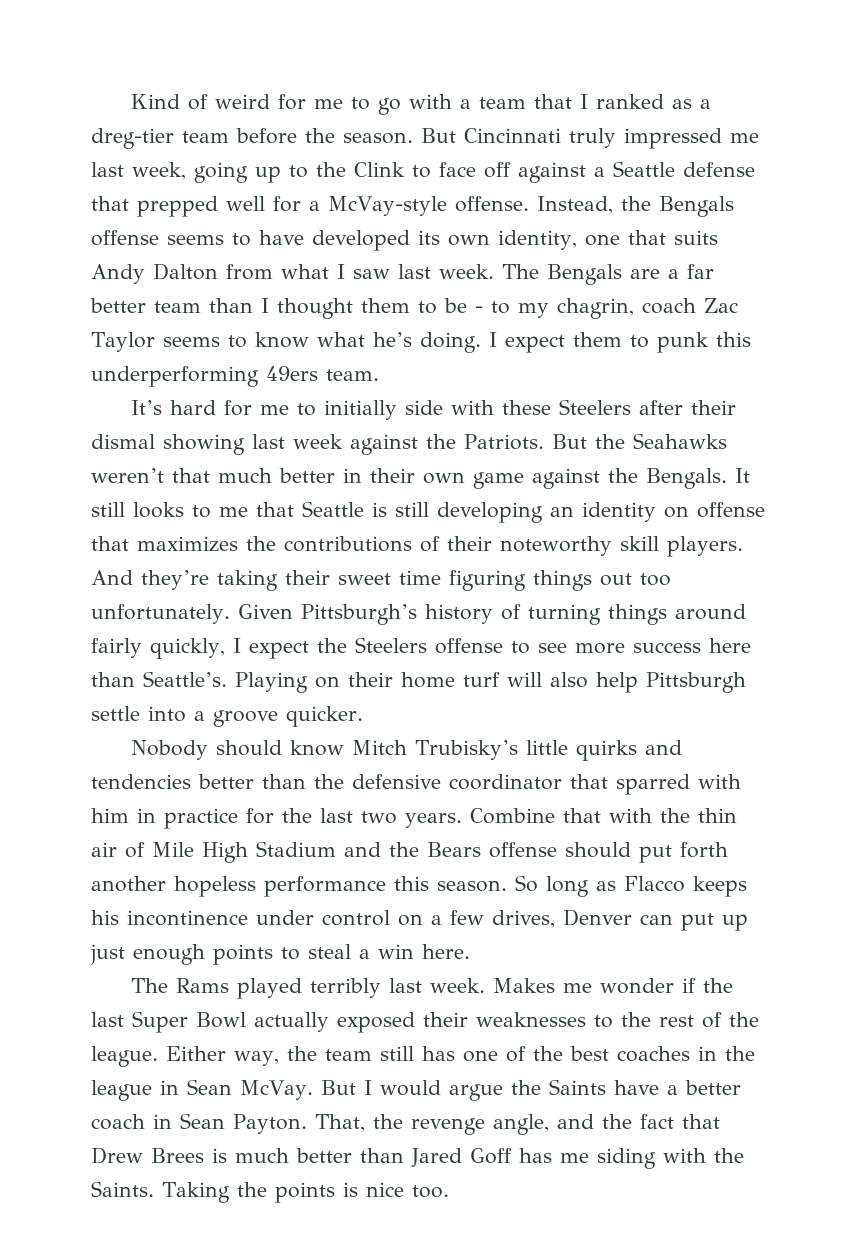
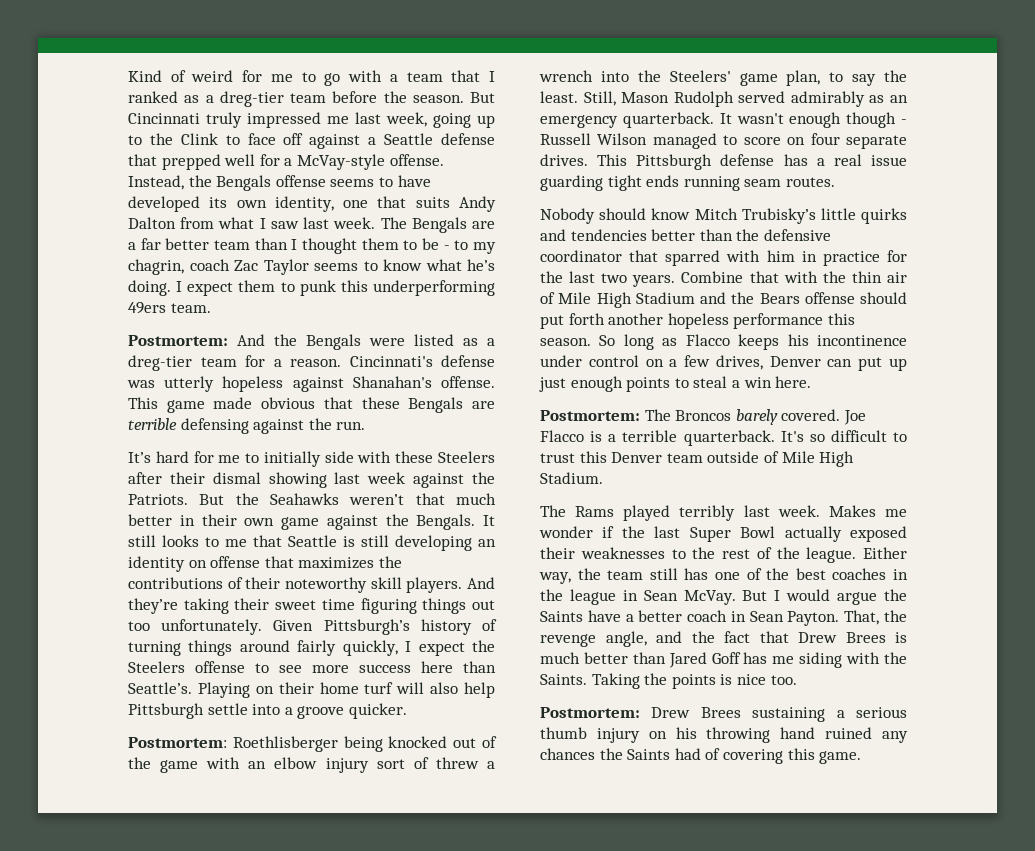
(379, 375) none -> [128,334,495,350] [128,355,495,371] [127,376,495,392] [128,397,496,413] [128,418,366,434] // Postmortem: And the Bengals were listed as a dreg-tier team for a reason. Cincinnati's defense was utterly hopeless against Shanahan's offense. This game made obvious that these Bengals are terrible defensing against the run.
(363, 716) none -> [128,736,498,752] [128,757,495,773] [539,70,907,86] [540,91,908,107] [540,112,907,128] [540,133,907,149] [540,154,907,170] [540,175,835,191] // Postmortem: Roethlisberger being knocked out of the game with an elbow injury sort of threw a wrench into the Steelers' game plan, to say the least. Still, Mason Rudolph served admirably as an emergency quarterback. It wasn't enough though - Russell Wilson managed to score on four separate drives. This Pittsburgh defense has a real issue guarding tight ends running seam routes.
(470, 951) none -> [540,409,866,425] [540,430,907,446] [540,451,855,467] [540,472,603,484] // Postmortem: The Broncos barely covered. Joe Flacco is a terrible quarterback. It's so difficult to trust this Denver team outside of Mile High Stadium.
(449, 1191) none -> [540,707,907,722] [540,727,908,743] [540,748,862,764] // Postmortem: Drew Brees sustaining a serious thumb injury on his throwing hand ruined any chances the Saints had of covering this game.

